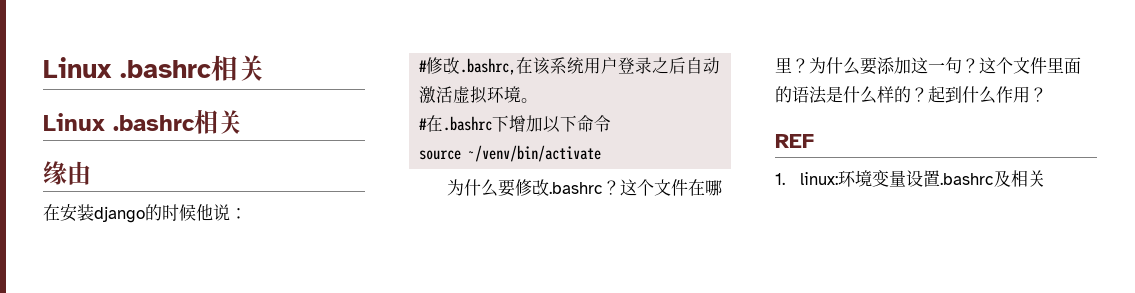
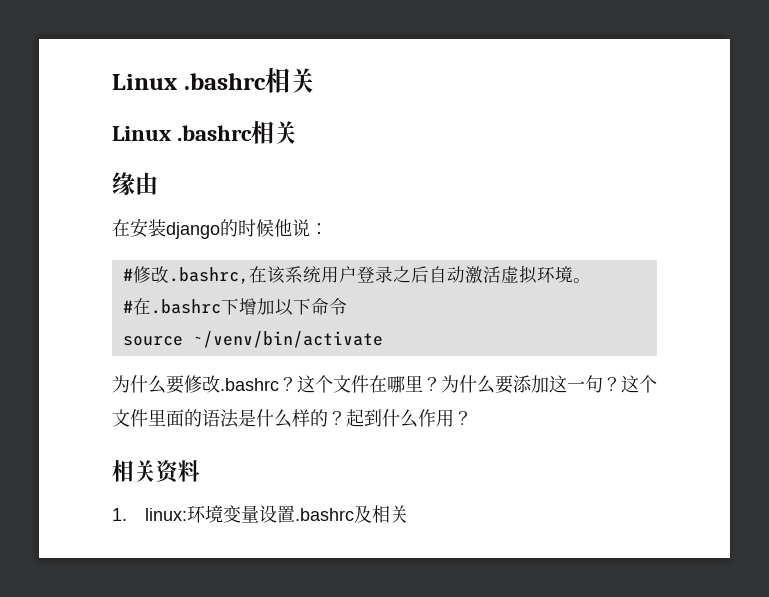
[775,134,814,148] REF -> [112,460,200,484] 相关资料

